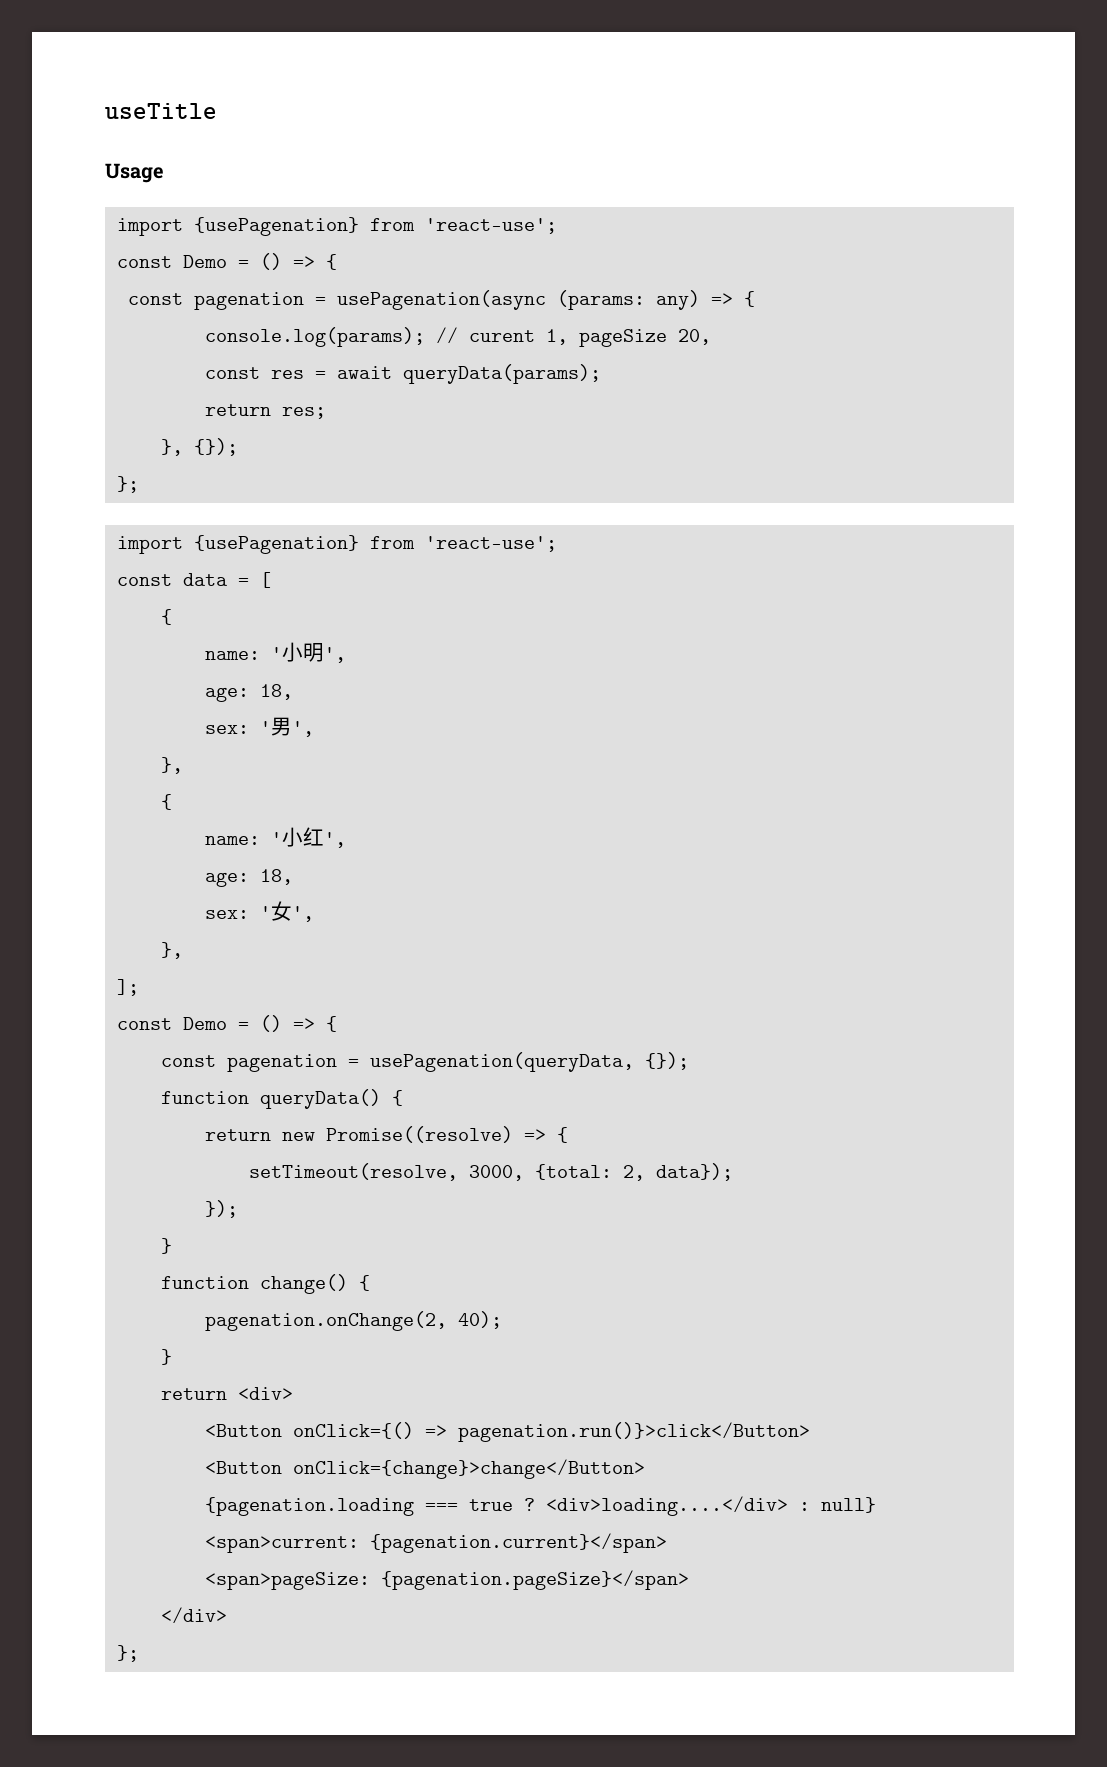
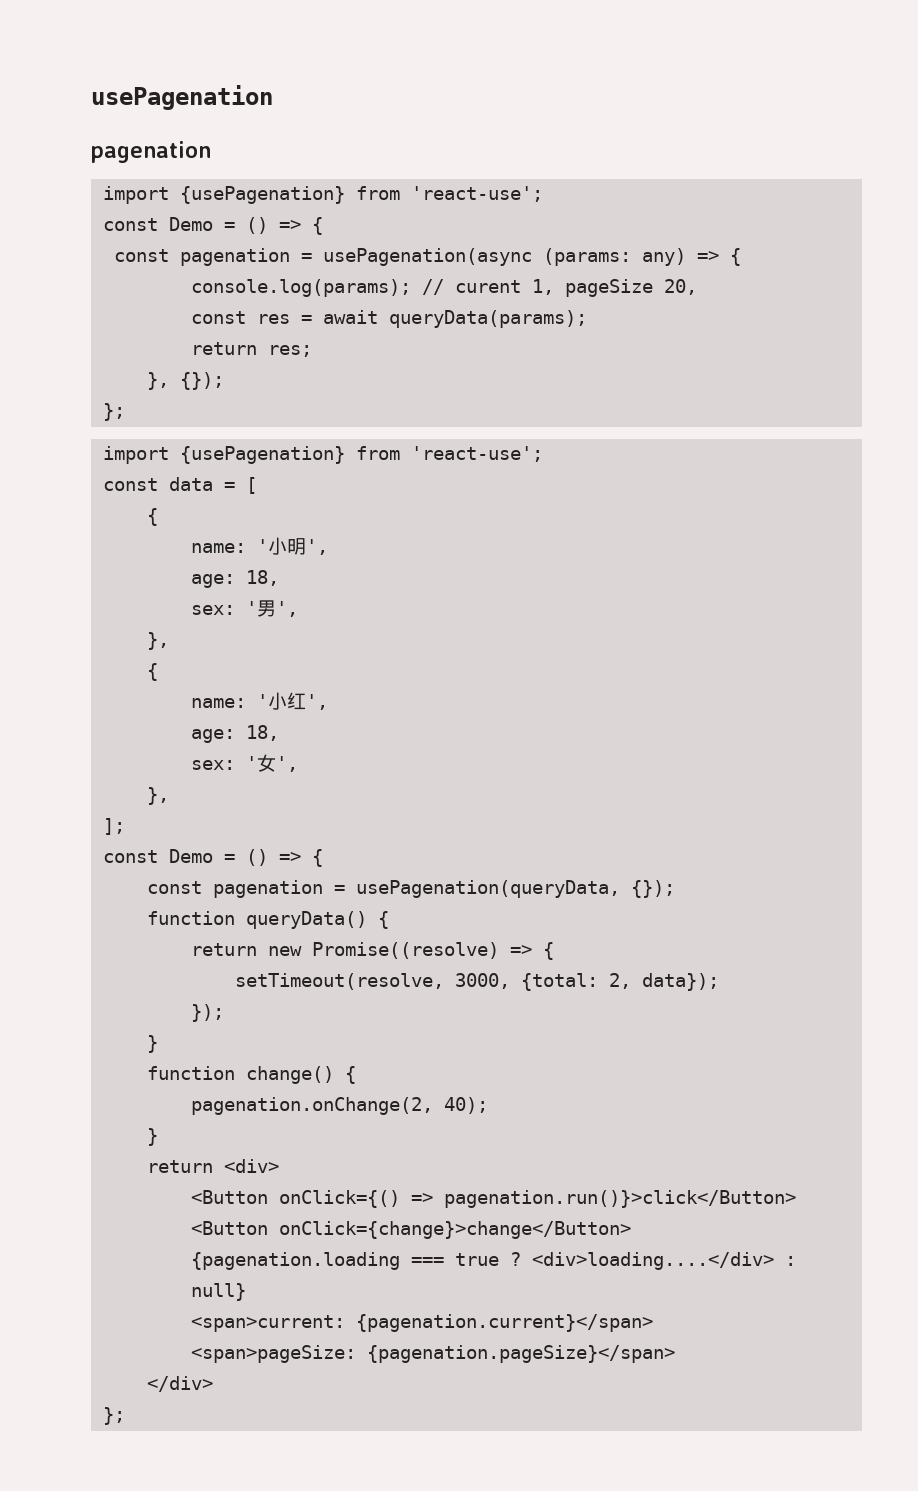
[105,103,217,119] [105,163,164,183] useTitle // Usage -> [91,85,273,110] [91,141,211,163] usePagenation // pagenation

